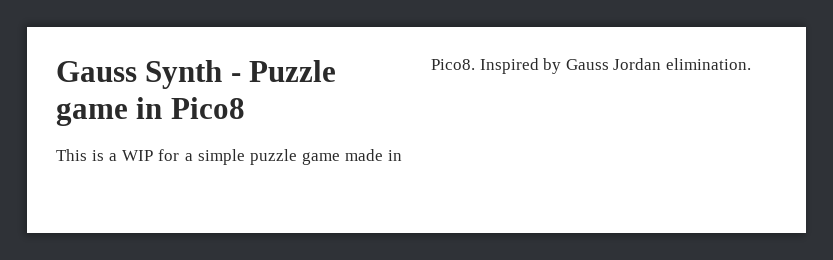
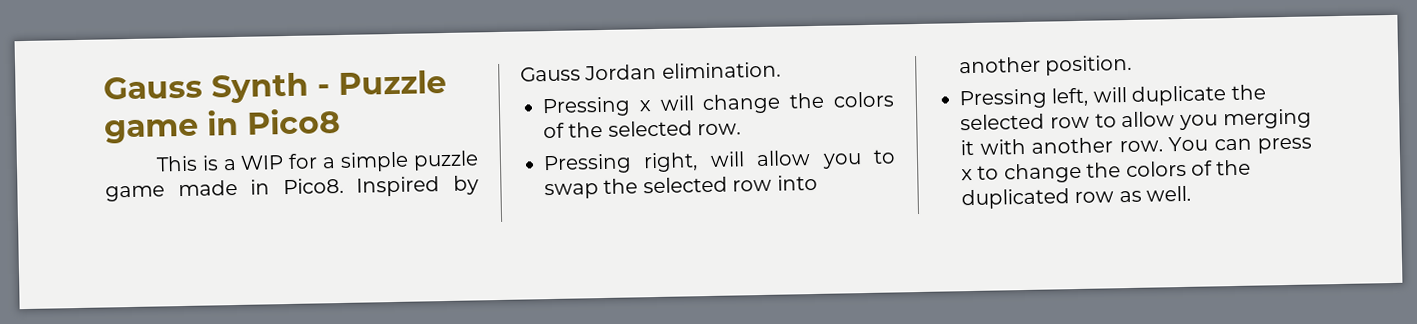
(751, 64) none -> [542,91,894,118] [543,120,742,139] [543,149,896,175] [544,174,818,200] [959,54,1133,76] [959,84,1266,110] [960,108,1312,131] [960,136,1312,156] [961,159,1252,184] [961,185,1192,210] // Pressing x will change the colors of the selected row. // Pressing right, will allow you to swap the selected row into another position. // Pressing left, will duplicate the selected row to allow you merging it with another row. You can press x to change the colors of the duplicated row as well.

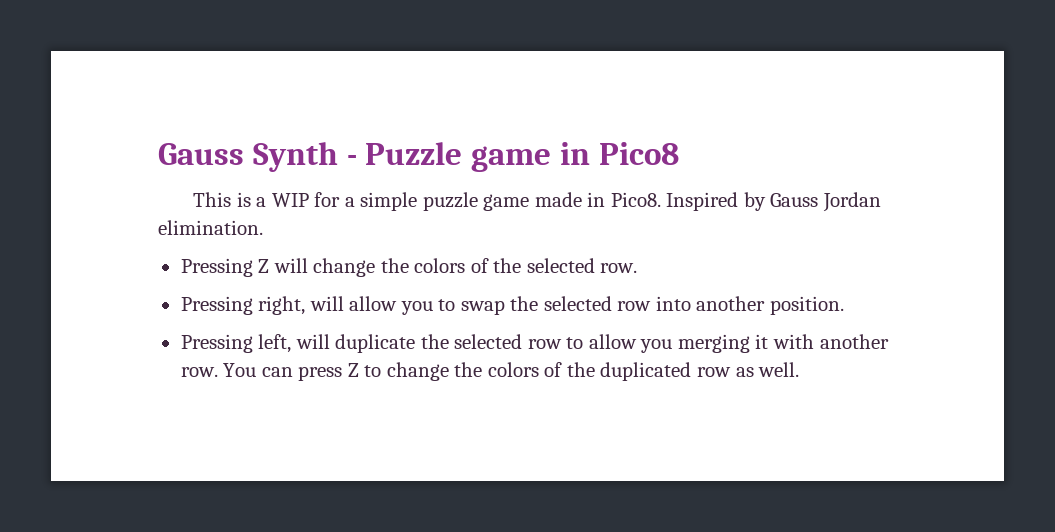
[638,100,652,112] x -> [258,259,270,273] Z
[961,168,973,181] x -> [347,363,359,377] Z

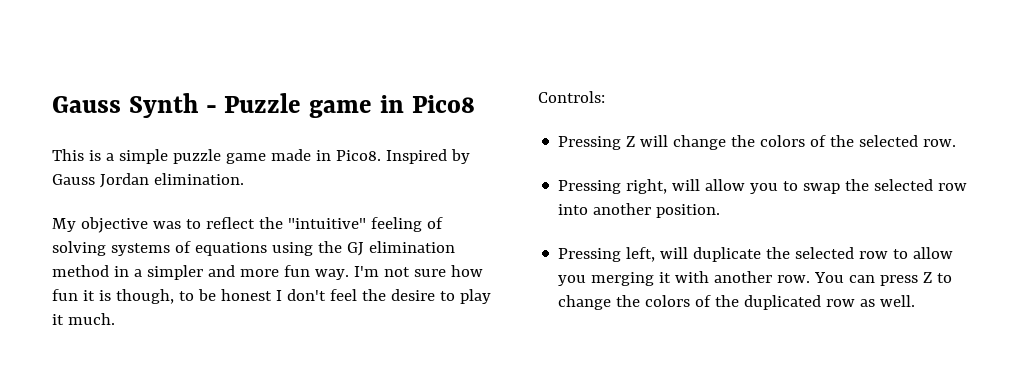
[271,192,355,207] WIP for a -> (114, 157) none
(263, 227) none -> [52,217,443,233] [52,241,455,256] [52,265,483,280] [52,289,491,304] [52,313,115,325] [538,91,605,103] // My objective was to reflect the "intuitive" feeling of solving systems of equations using the GJ elimination method in a simpler and more fun way. I'm not sure how fun it is though, to be honest I don't feel the desire to play it much. // Controls:

